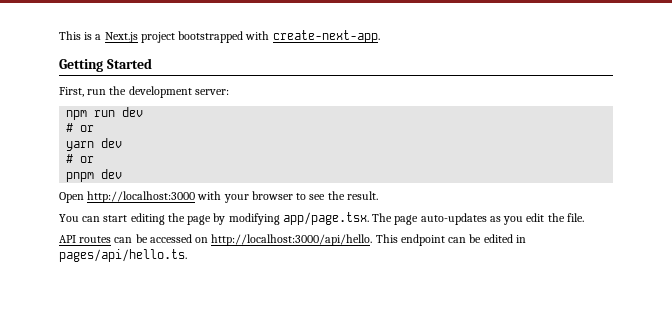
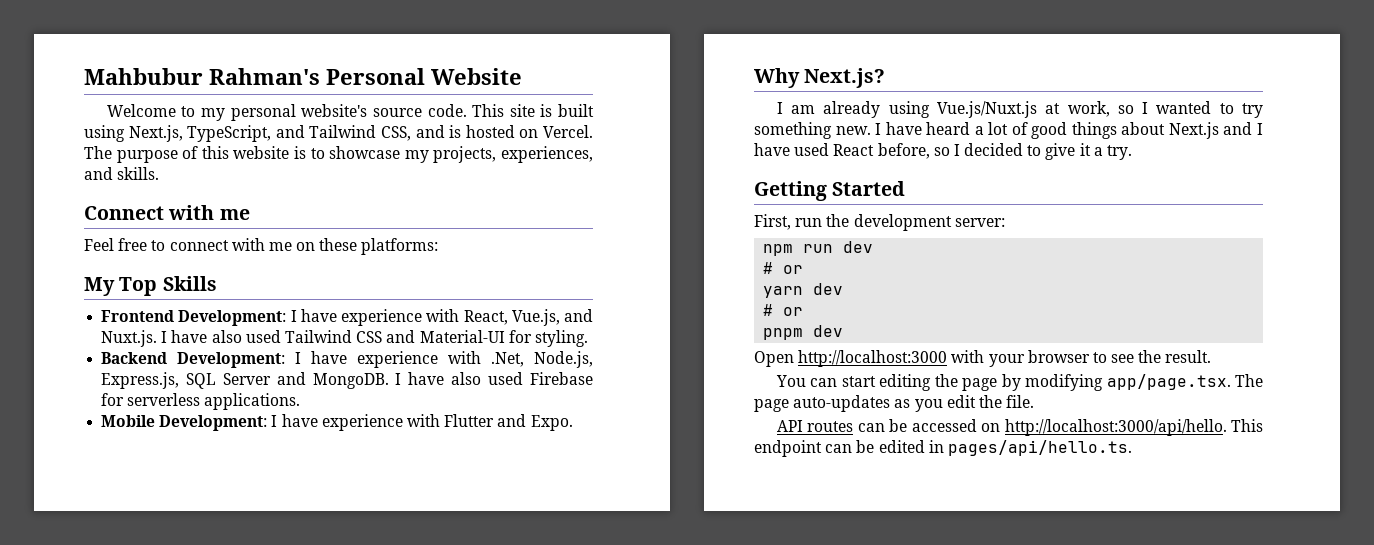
[59,30,380,43] This is a Next.js project bootstrapped with create-next-app. -> [84,68,522,85] [106,104,594,121] [84,125,594,142] [84,146,593,163] [84,167,160,180] [84,205,250,220] [84,238,439,255] [84,276,217,296] [101,309,593,326] [101,330,588,347] [101,351,593,368] [101,372,593,389] [101,393,301,410] [101,414,573,431] [754,68,886,88] [776,101,1263,118] [754,122,1263,139] [754,143,1133,160] Mahbubur Rahman's Personal Website // Welcome to my personal website's source code. This site is built using Next.js, TypeScript, and Tailwind CSS, and is hosted on Vercel. The purpose of this website is to showcase my projects, experiences, and skills. // Connect with me // Feel free to connect with me on these platforms: // My Top Skills // Frontend Development: I have experience with React, Vue.js, and Nuxt.js. I have also used Tailwind CSS and Material-UI for styling. // Backend Development: I have experience with .Net, Node.js, Express.js, SQL Server and MongoDB. I have also used Firebase for serverless applications. // Mobile Development: I have experience with Flutter and Expo. // Why Next.js? // I am already using Vue.js/Nuxt.js at work, so I wanted to try something new. I have heard a lot of good things about Next.js and I have used React before, so I decided to give it a try.

